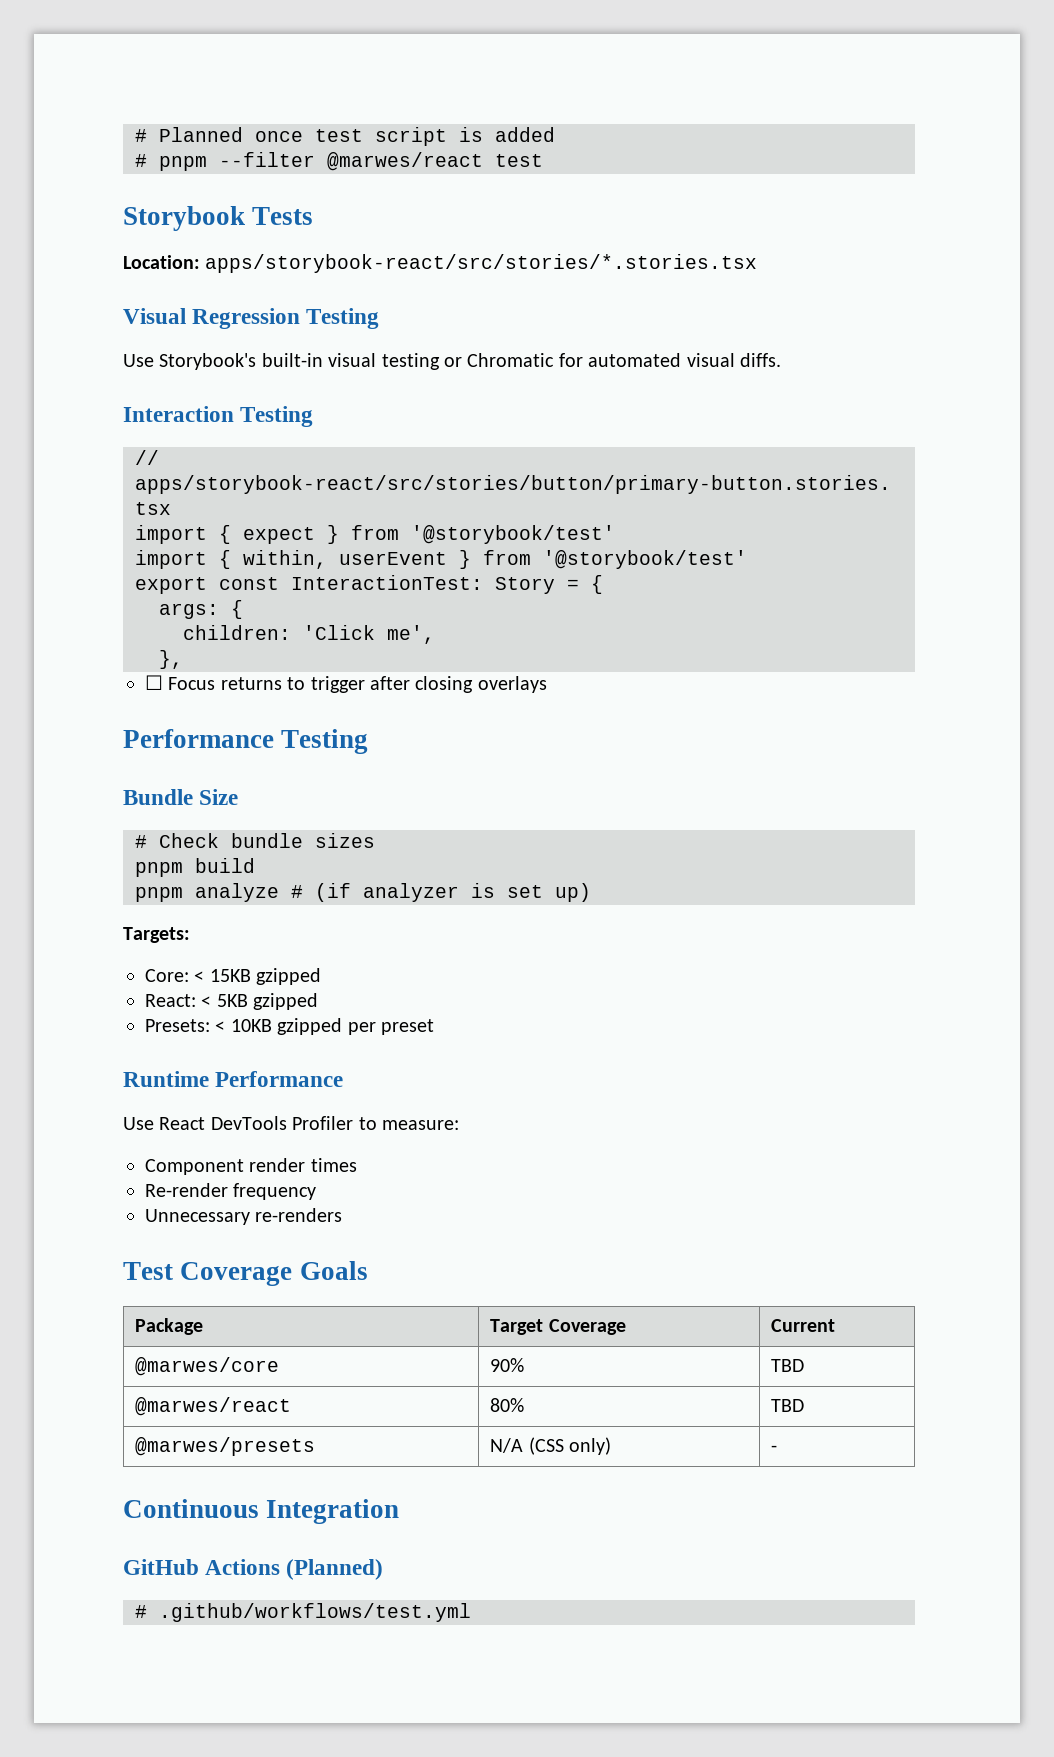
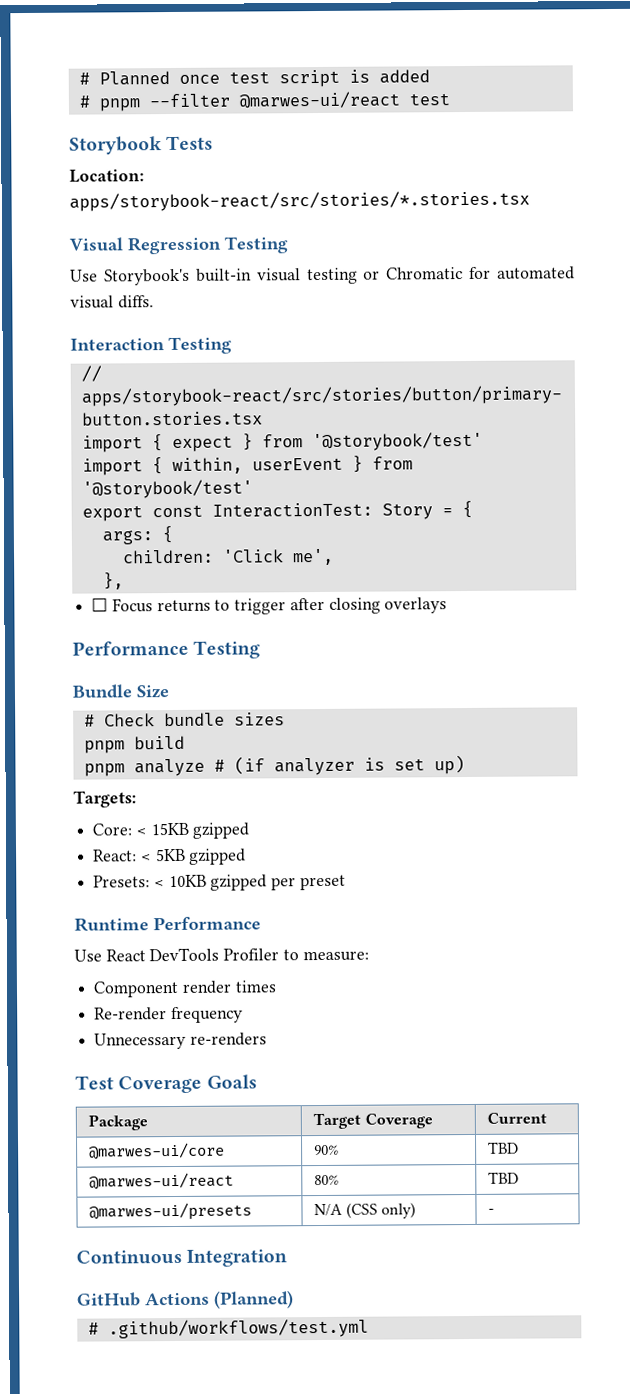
[327,152,483,171] @marwes/react -> [238,91,400,109] @marwes-ui/react
[135,1357,280,1376] @marwes/core -> [89,1142,226,1160] @marwes-ui/core
[135,1397,292,1416] @marwes/react -> [89,1172,235,1190] @marwes-ui/react
[135,1437,316,1456] @marwes/presets -> [89,1202,253,1221] @marwes-ui/presets

